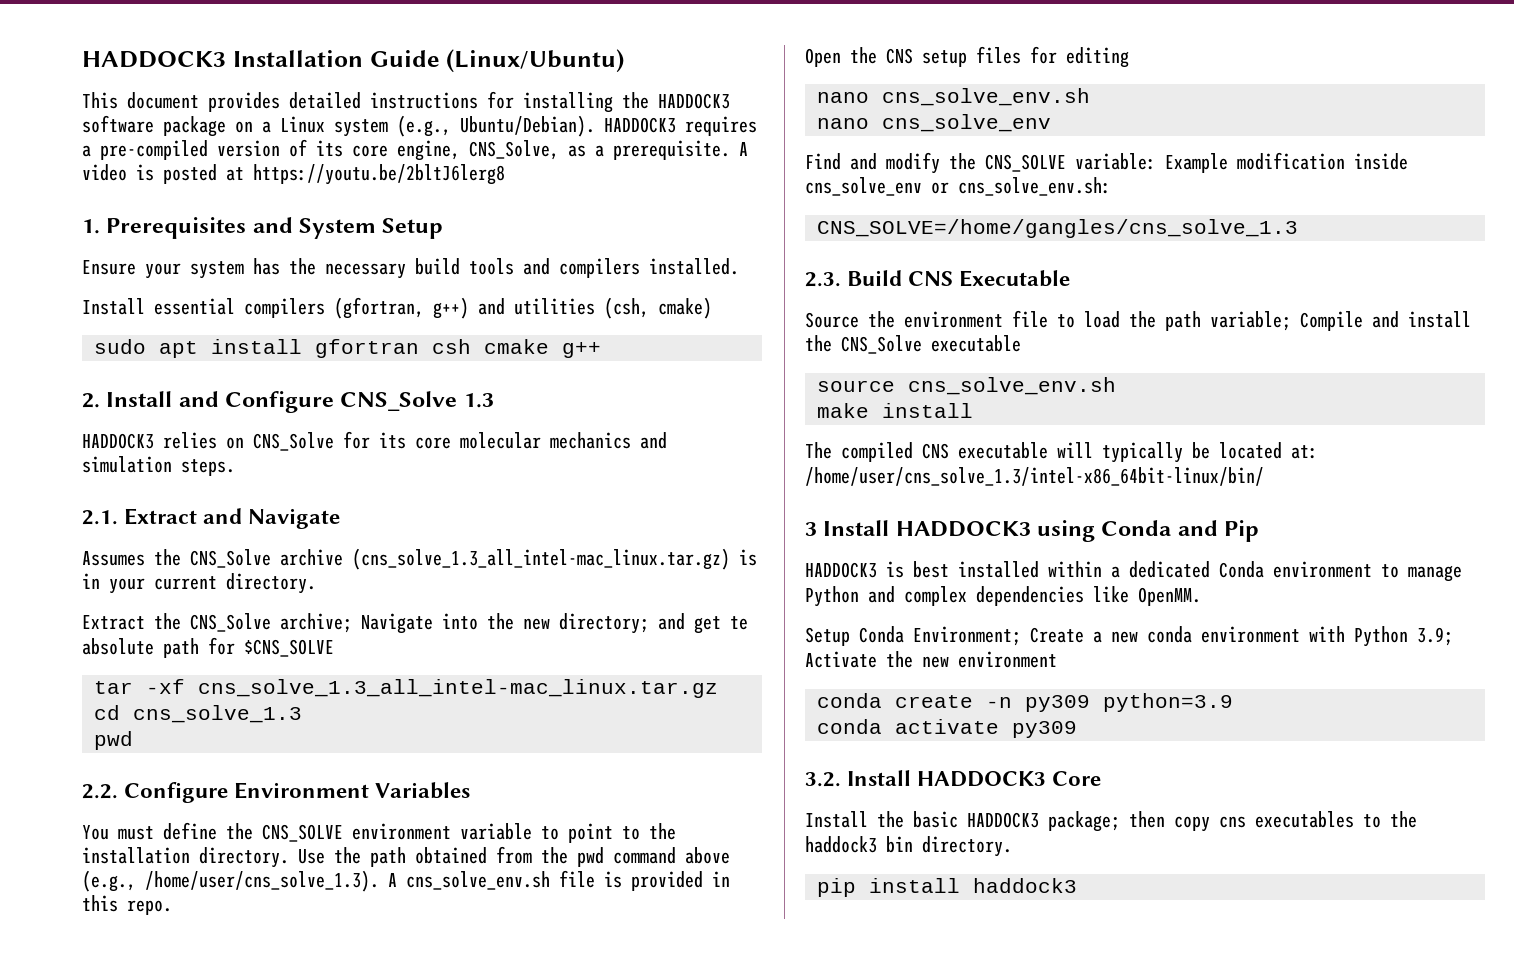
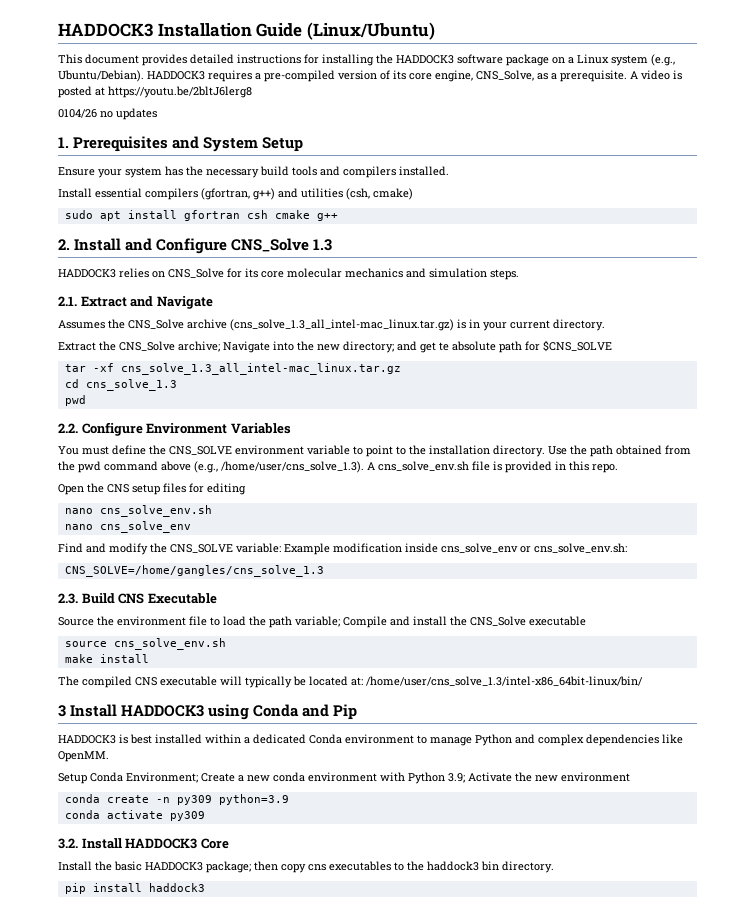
(505, 174) none -> [58,108,157,120] // 0104/26 no updates

